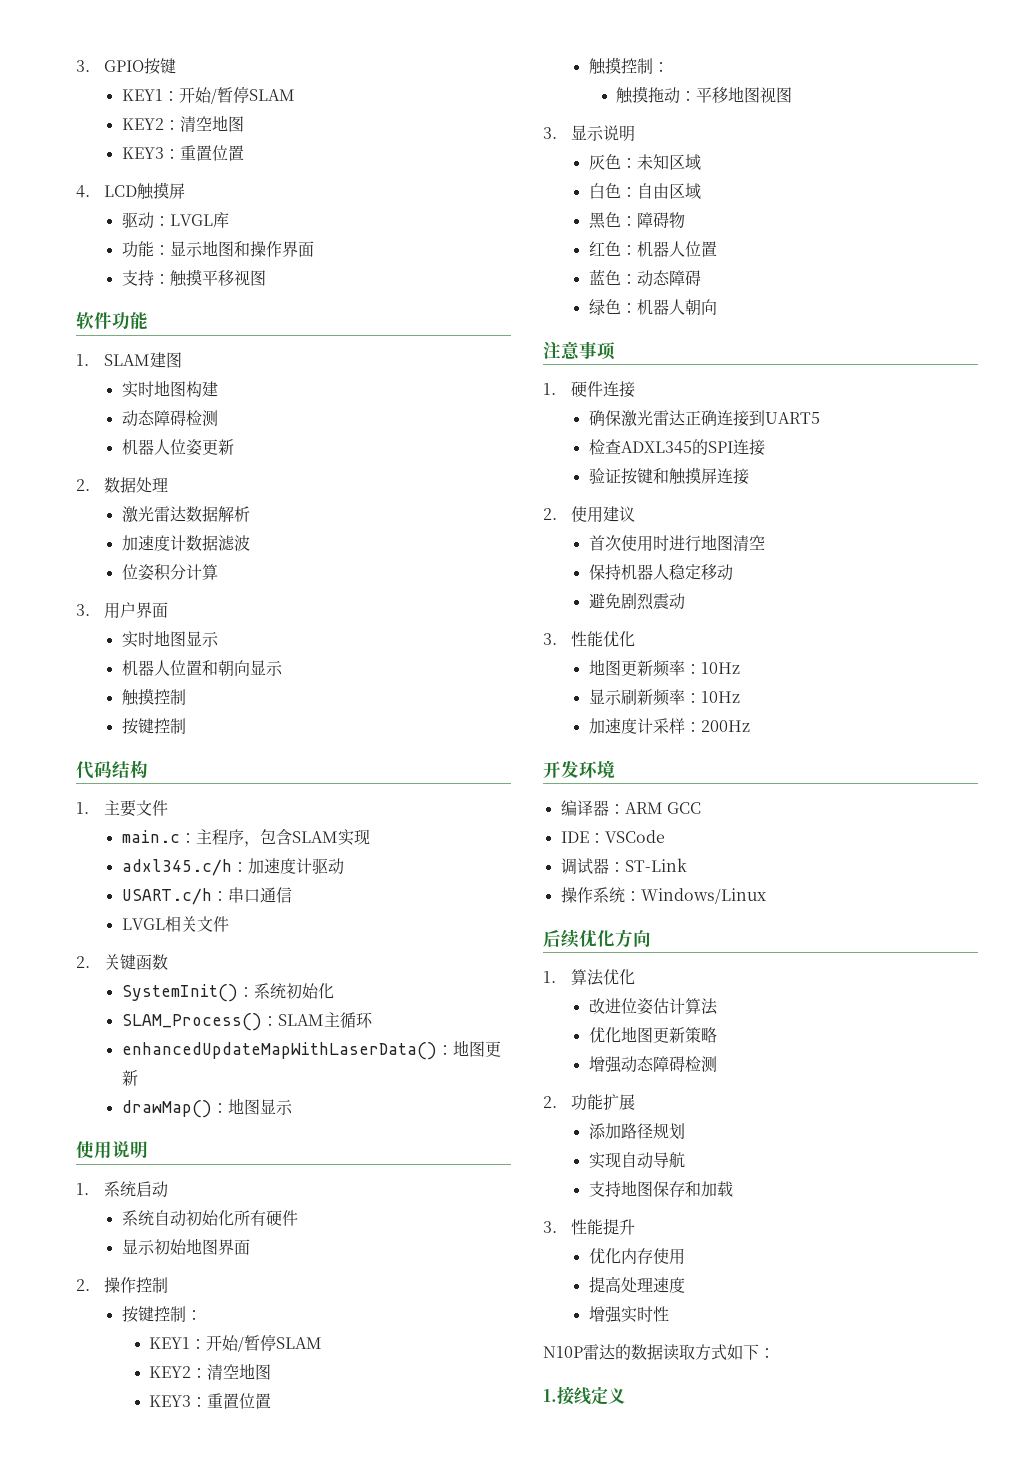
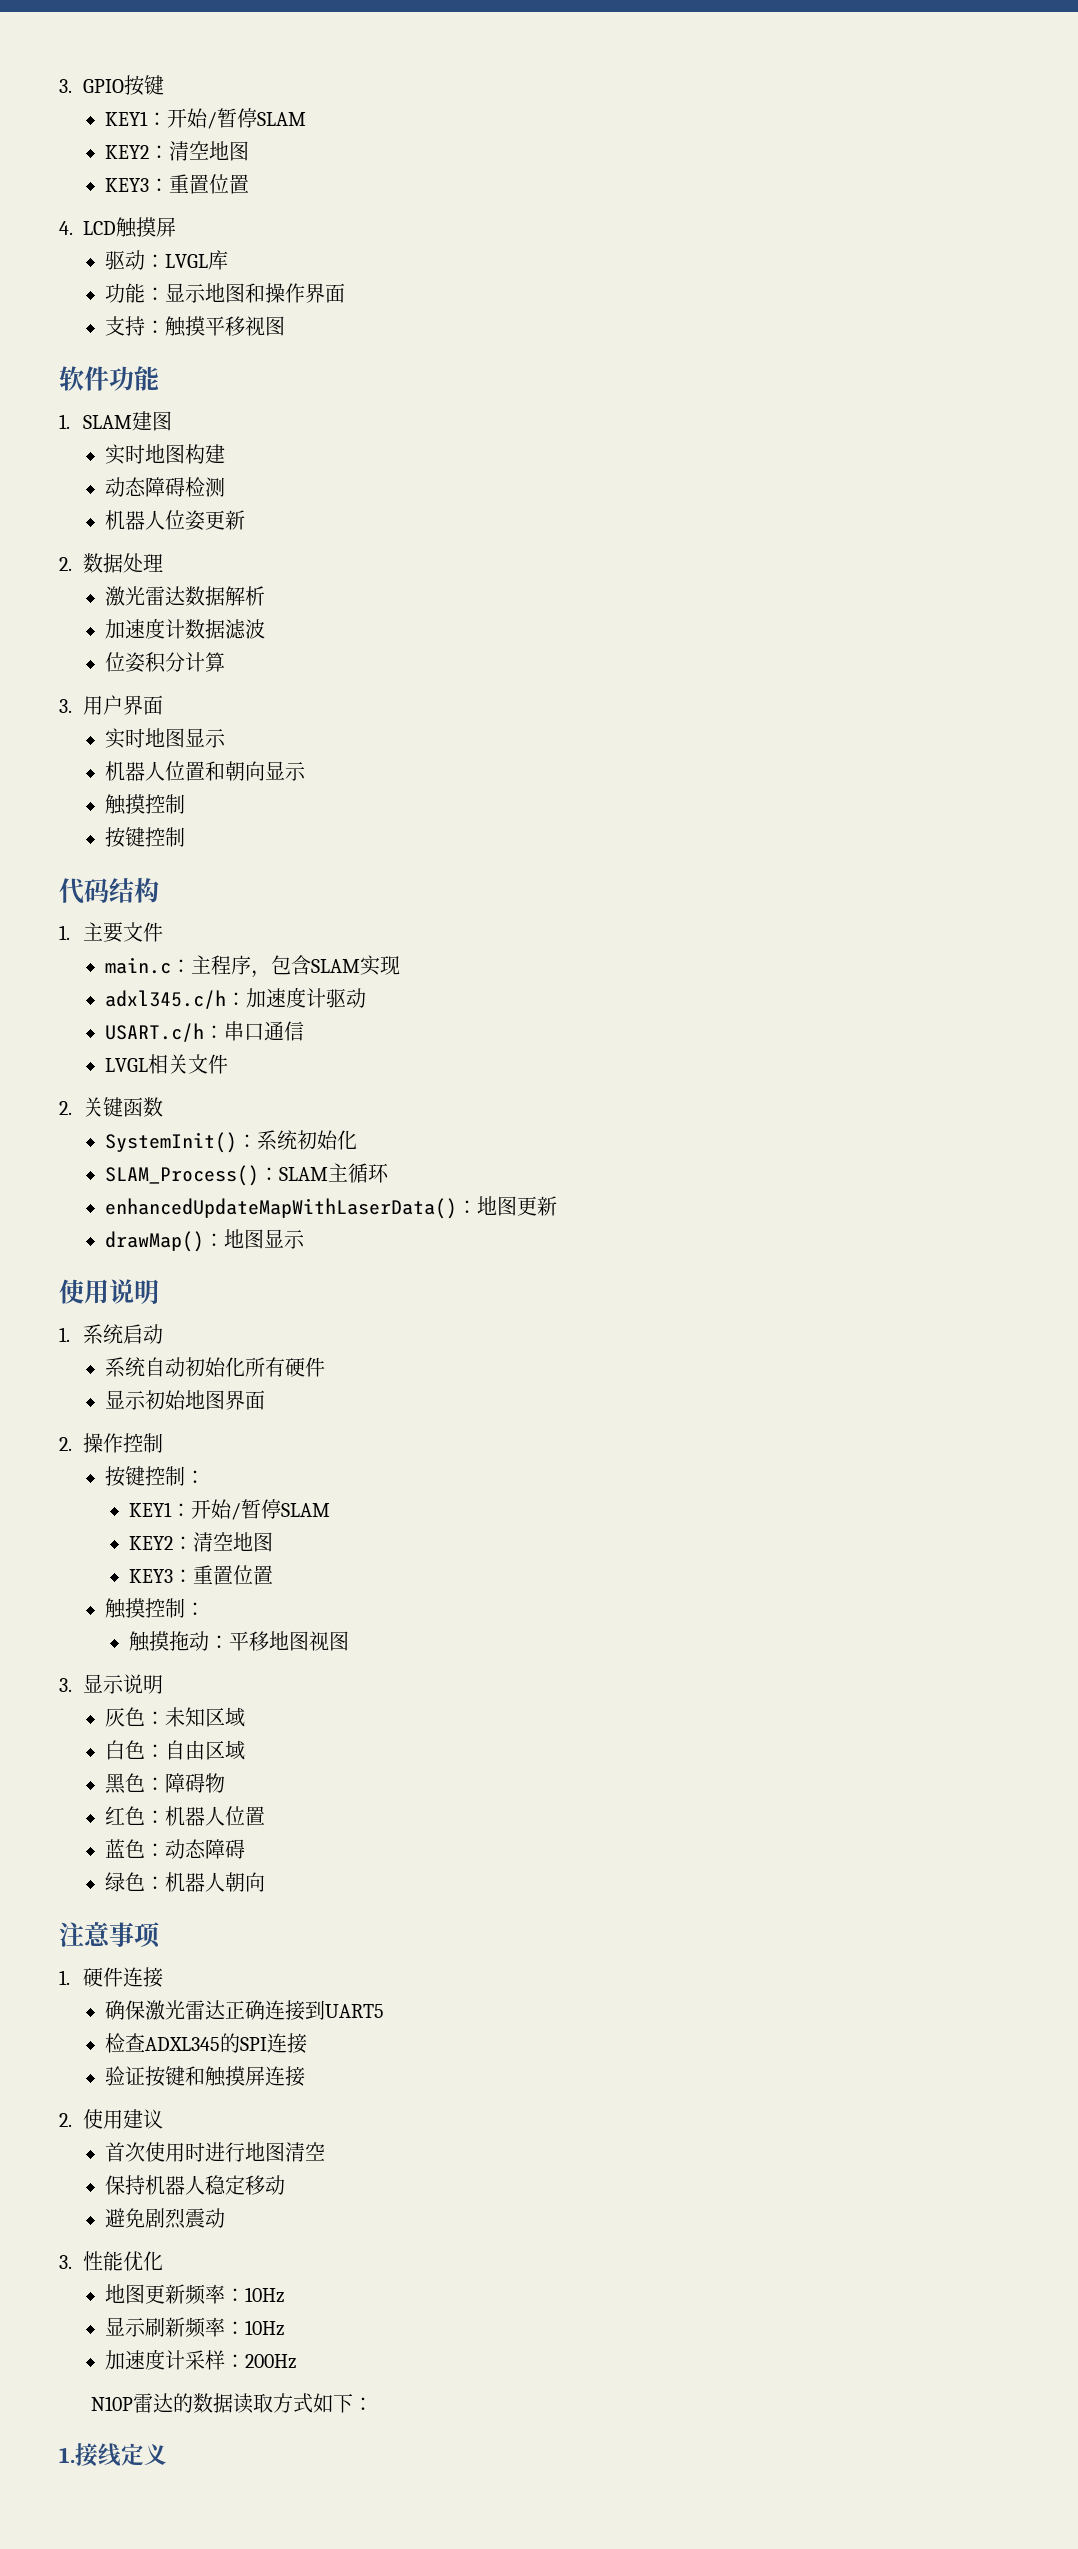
[543,760,615,779] [560,800,701,816] [560,830,665,843] [560,858,687,875] [560,887,766,904] [543,929,651,948] [543,969,635,986] [588,998,718,1015] [588,1026,717,1043] [588,1056,717,1073] [543,1094,635,1111] [588,1123,685,1140] [588,1152,685,1169] [588,1180,733,1197] [543,1218,635,1235] [588,1248,685,1265] [588,1276,685,1293] [588,1306,669,1323] // 开发环境 // 编译器：ARM GCC // IDE：VSCode // 调试器：ST-Link // 操作系统：Windows/Linux // 后续优化方向 // 1.算法优化 // 改进位姿估计算法 // 优化地图更新策略 // 增强动态障碍检测 // 2.功能扩展 // 添加路径规划 // 实现自动导航 // 支持地图保存和加载 // 3.性能提升 // 优化内存使用 // 提高处理速度 // 增强实时性 -> (297, 2361) none

